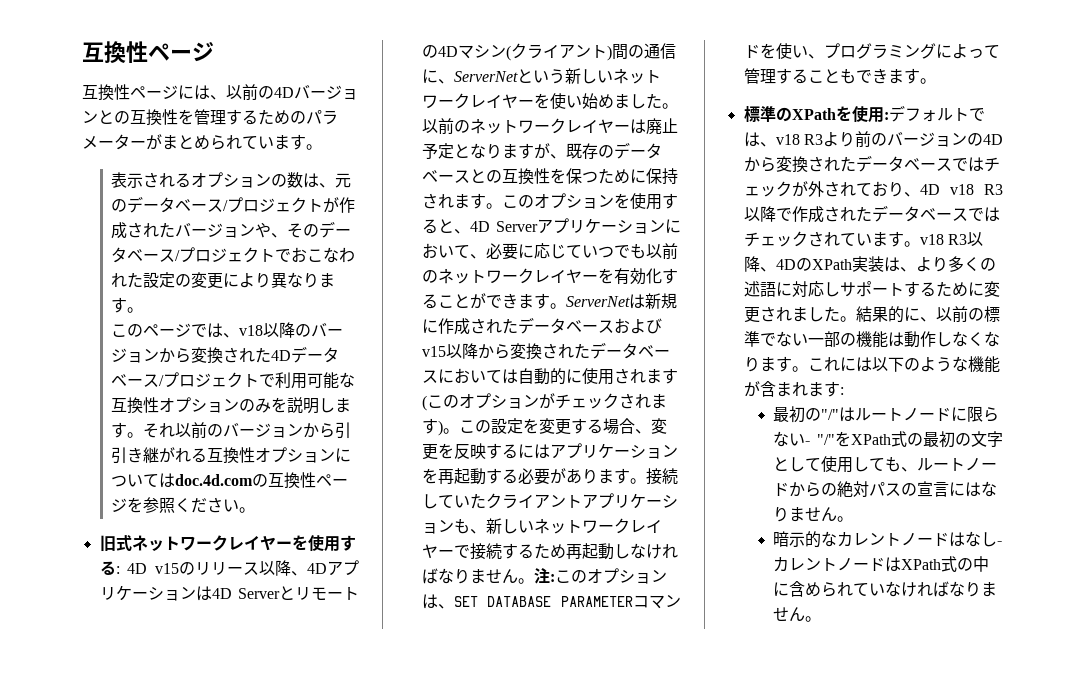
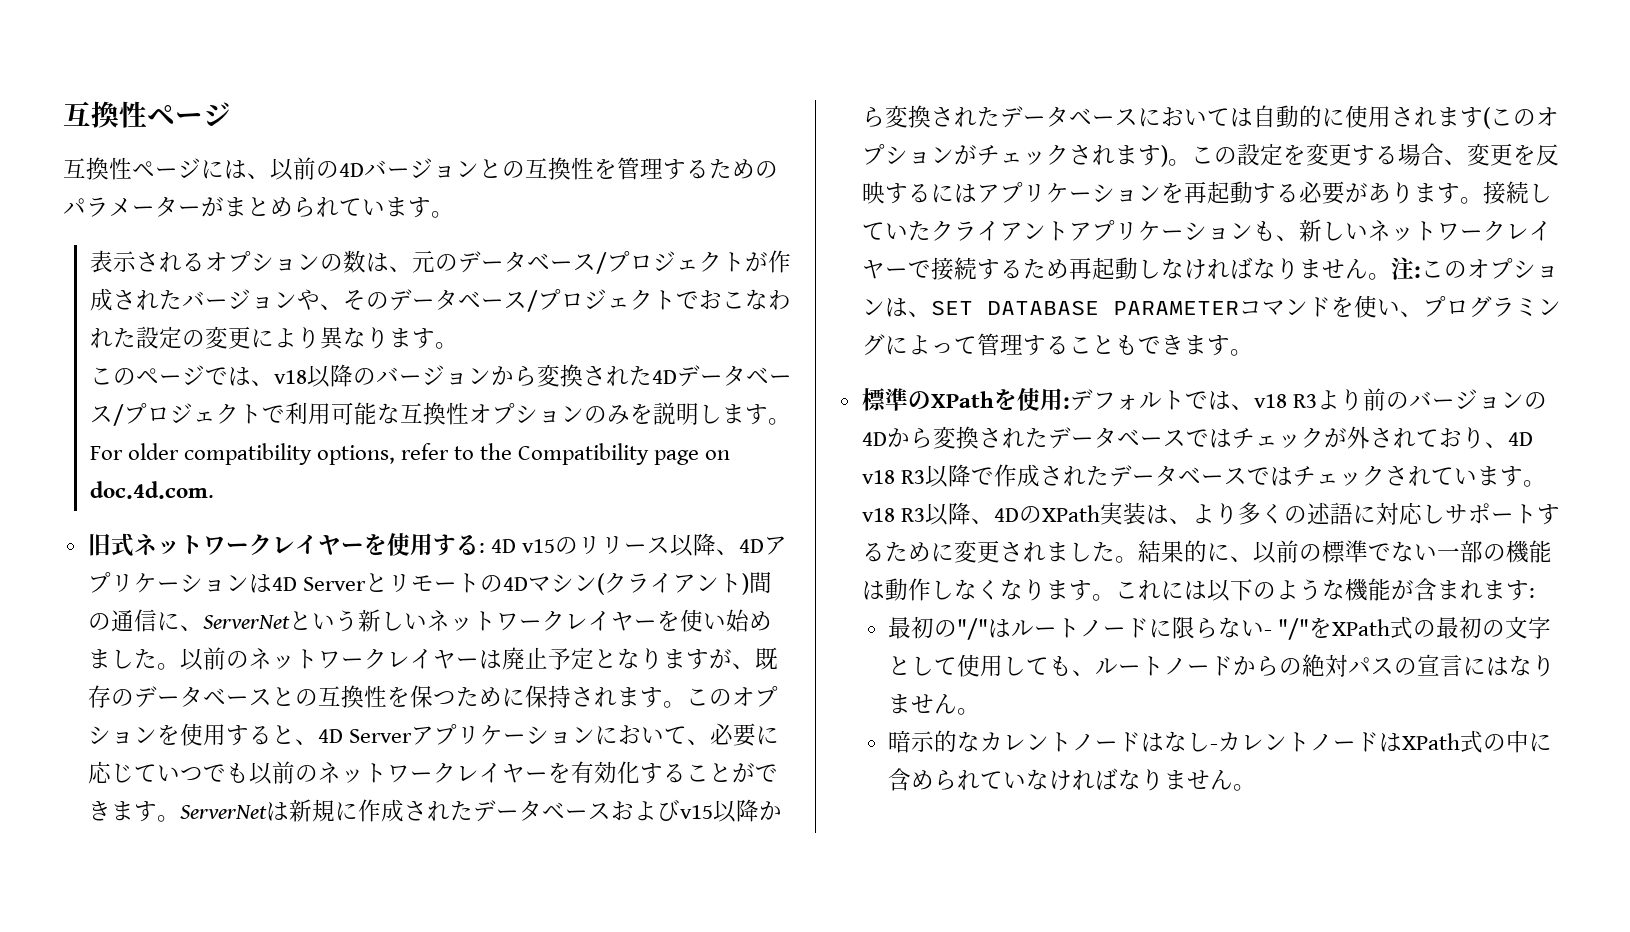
[143,422,352,439] [111,447,352,464] [111,472,349,489] [111,497,256,513] それ以前のバージョンから引引き継がれる互換性オプションについてはdoc.4d.comの互換性ページを参照ください。 -> [89,443,731,465] [89,481,214,499] For older compatibility options, refer to the Compatibility page on doc.4d.com.

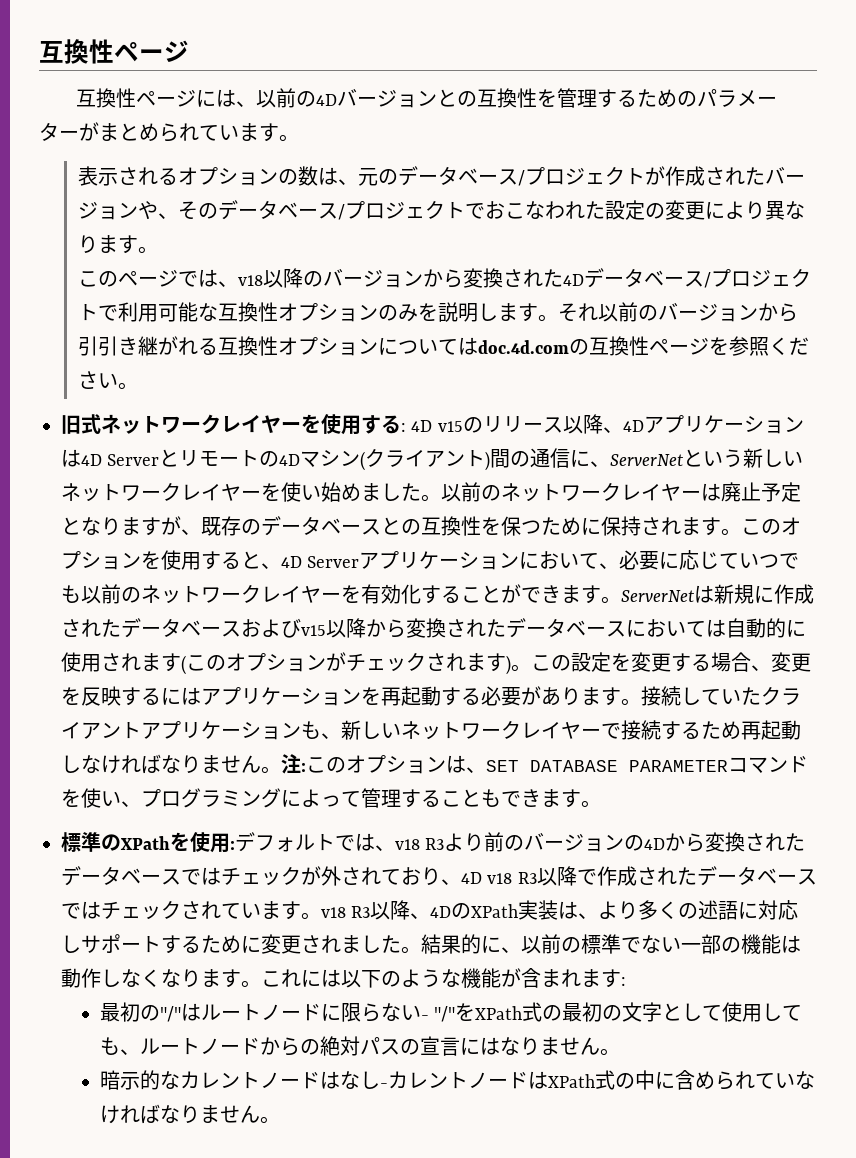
[89,443,731,465] [89,481,214,499] For older compatibility options, refer to the Compatibility page on doc.4d.com. -> [557,302,798,322] [77,336,809,356] [77,371,138,390] それ以前のバージョンから引引き継がれる互換性オプションについてはdoc.4d.comの互換性ページを参照ください。

